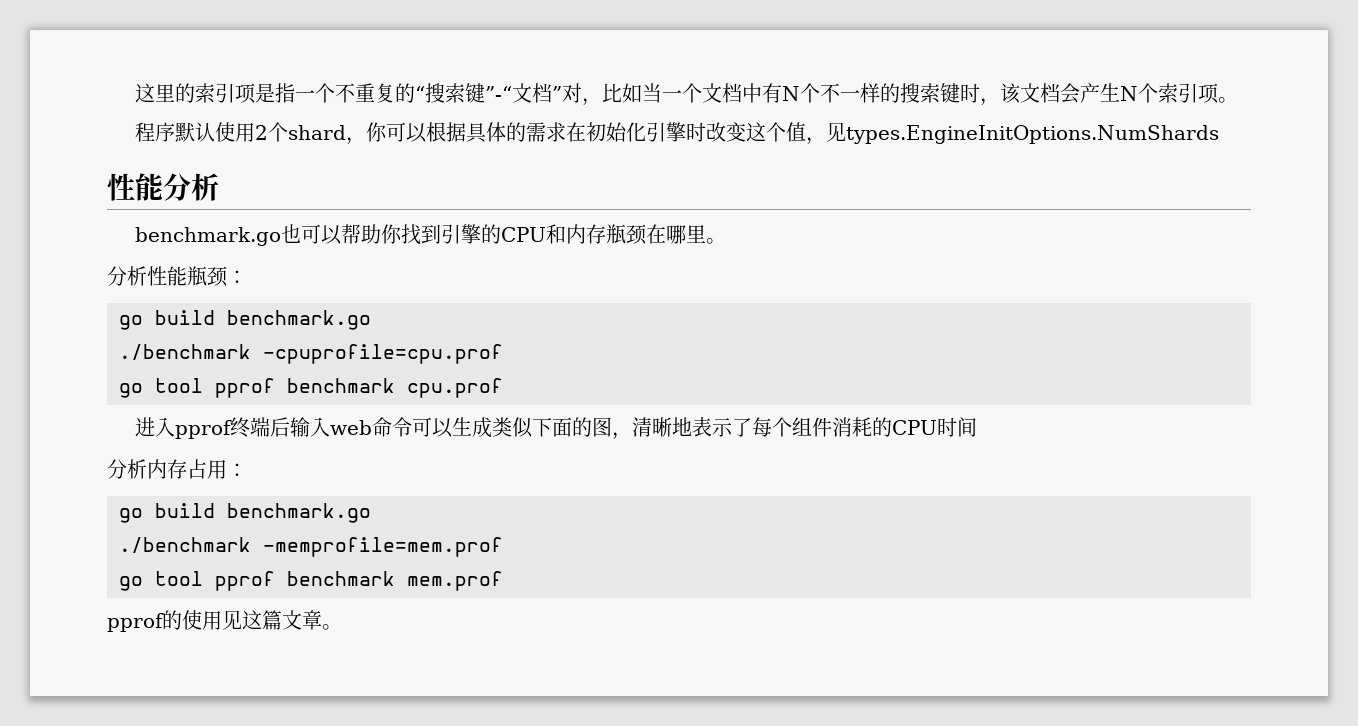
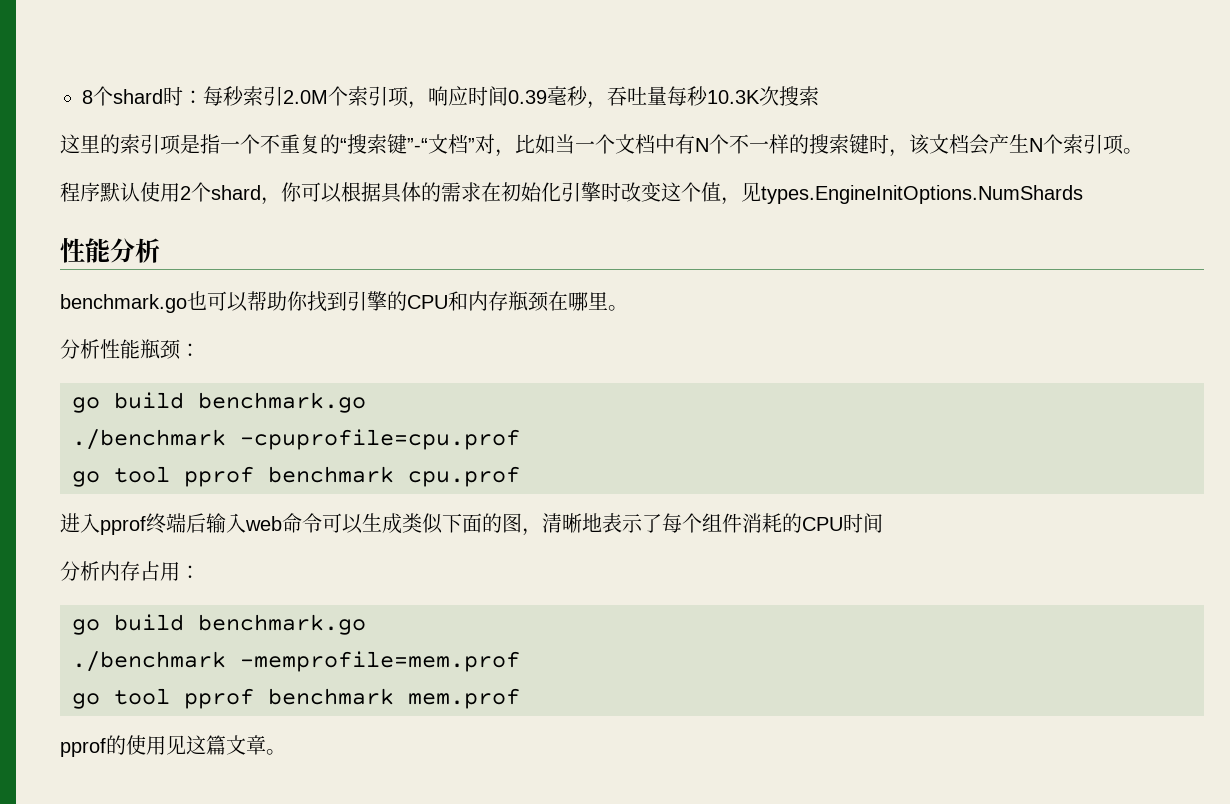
(134, 93) none -> [82,86,819,109] 8个shard时：每秒索引2.0M个索引项，响应时间0.39毫秒，吞吐量每秒10.3K次搜索 //

